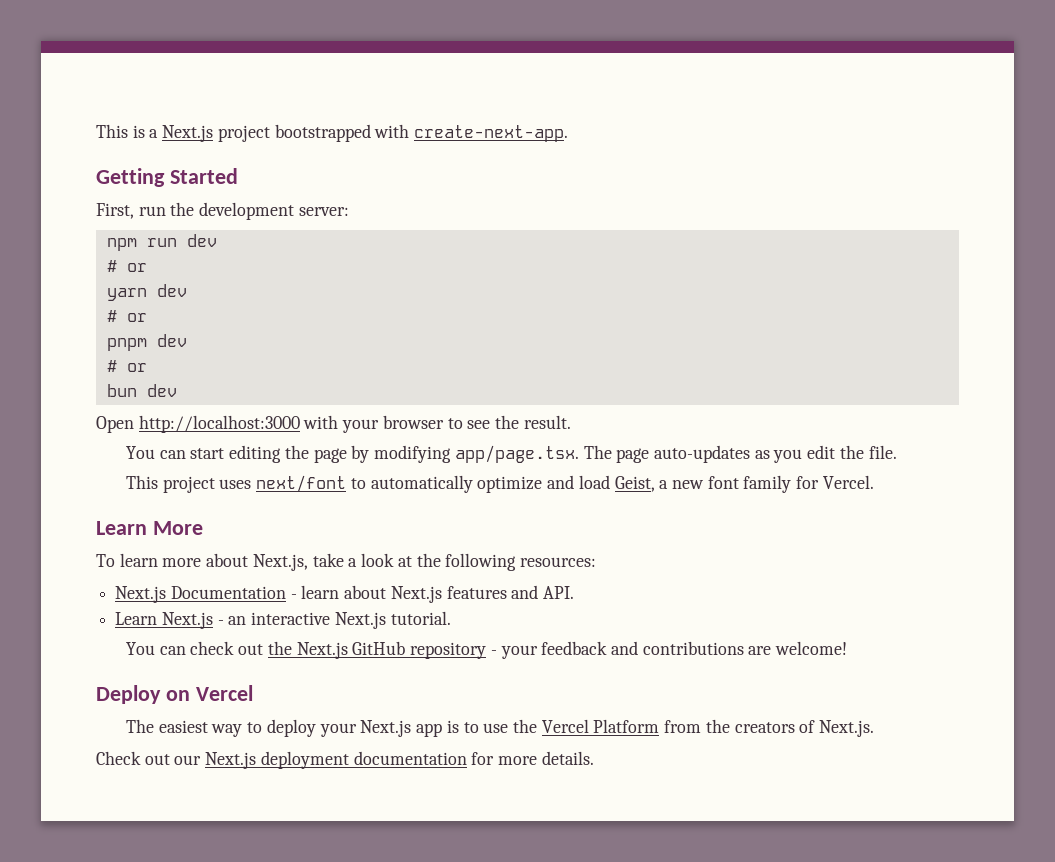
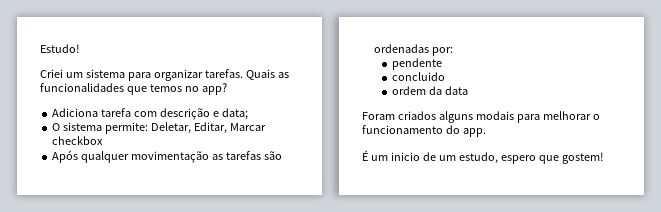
[96,124,569,142] [96,168,238,187] [96,202,349,220] [106,234,217,251] [106,260,147,272] [106,284,187,301] [106,310,147,322] [106,334,187,351] [106,360,147,372] [106,384,177,397] [96,415,571,433] [125,445,897,463] [125,475,874,493] [96,521,203,535] [96,553,596,571] [115,585,575,603] [115,611,451,629] [125,641,848,659] [96,685,253,704] [125,719,875,737] [96,751,594,769] This is a Next.js project bootstrapped with create-next-app. // Getting Started // First, run the development server: // npm run dev // # or // yarn dev // # or // pnpm dev // # or // bun dev // Open http://localhost:3000 with your browser to see the result. // You can start editing the page by modifying app/page.tsx. The page auto-updates as you edit the file. // This project uses next/font to automatically optimize and load Geist, a new font family for Vercel. // Learn More // To learn more about Next.js, take a look at the following resources: // Next.js Documentation - learn about Next.js features and API. // Learn Next.js - an interactive Next.js tutorial. // You can check out the Next.js GitHub repository - your feedback and contributions are welcome! // Deploy on Vercel // The easiest way to deploy your Next.js app is to use the Vercel Platform from the creators of Next.js. // Check out our Next.js deployment documentation for more details. -> [40,44,80,53] [40,69,289,81] [40,83,227,95] [52,108,248,120] [52,122,266,134] [52,136,104,145] [52,150,282,163] [374,44,454,56] [391,58,442,70] [391,72,445,81] [391,86,468,95] [362,111,600,123] [362,125,486,137] [362,150,604,164] Estudo! // Criei um sistema para organizar tarefas. Quais as funcionalidades que temos no app? // Adiciona tarefa com descrição e data; // O sistema permite: Deletar, Editar, Marcar checkbox // Após qualquer movimentação as tarefas são ordenadas por: // pendente // concluido // ordem da data // Foram criados alguns modais para melhorar o funcionamento do app. // É um inicio de um estudo, espero que gostem!

